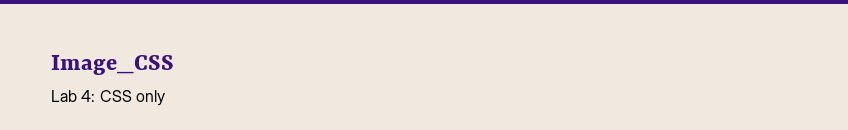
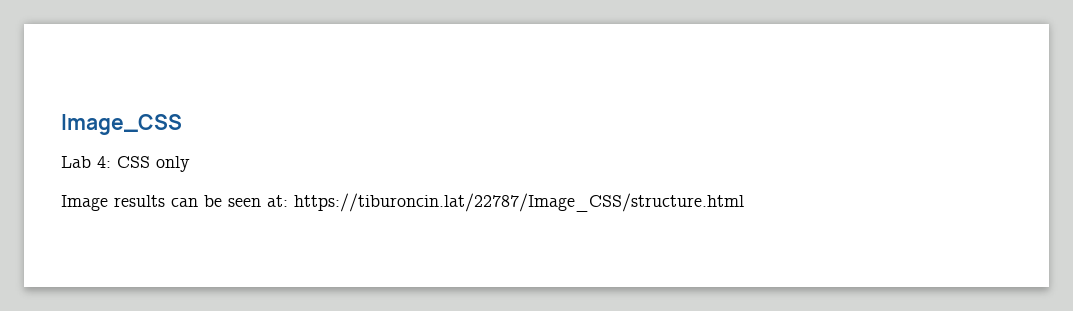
(165, 98) none -> [61,193,744,212] // Image results can be seen at: https://tiburoncin.lat/22787/Image_CSS/structure.html

